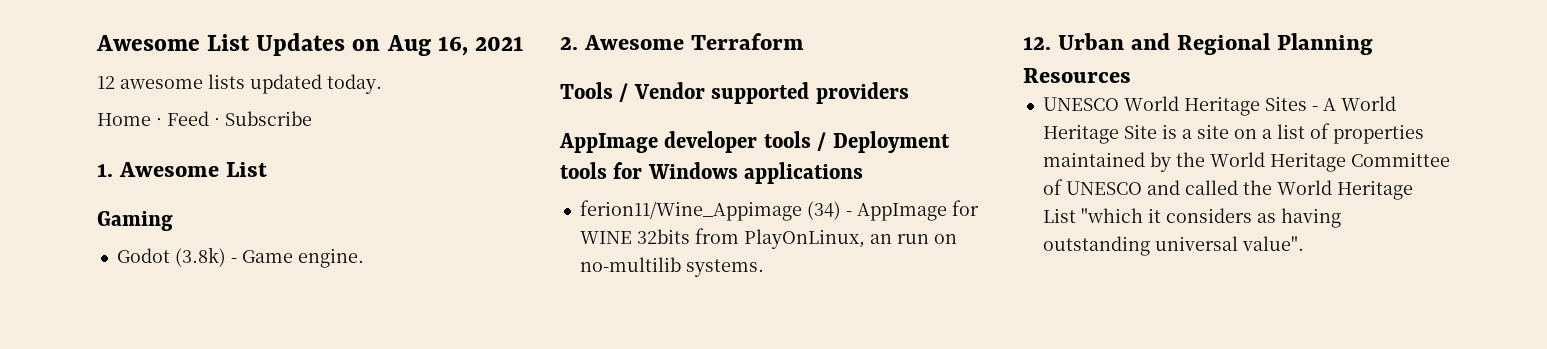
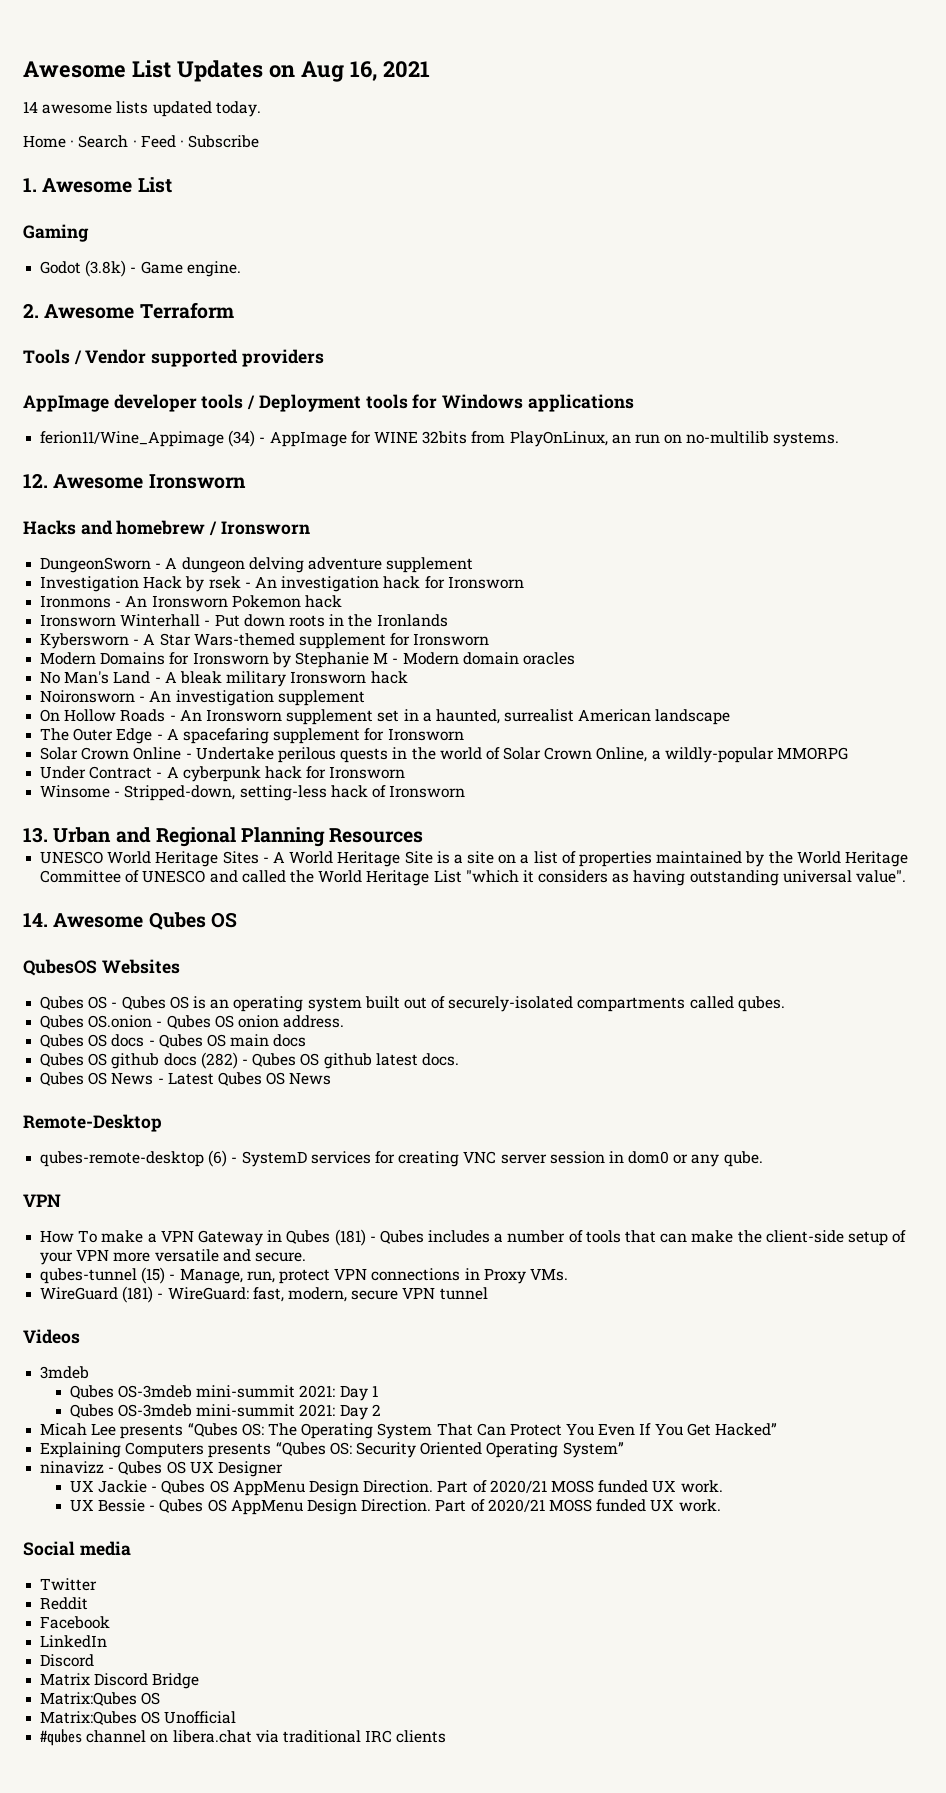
[97,76,115,89] 12 -> [23,101,38,113] 14
(162, 122) none -> [78,135,137,148] Search ·
(1051, 43) none -> [53,474,246,489] [23,520,310,536] [40,557,474,573] [40,576,524,592] [40,595,342,608] [40,614,448,627] [40,633,490,649] [40,652,575,668] [40,671,408,687] [40,690,365,706] [40,709,731,725] [40,728,464,744] [40,747,849,763] [40,766,406,782] [40,785,466,801] [23,827,48,843] Awesome Ironsworn // Hacks and homebrew / Ironsworn // DungeonSworn - A dungeon delving adventure supplement // Investigation Hack by rsek - An investigation hack for Ironsworn // Ironmons - An Ironsworn Pokemon hack // Ironsworn Winterhall - Put down roots in the Ironlands // Kybersworn - A Star Wars-themed supplement for Ironsworn // Modern Domains for Ironsworn by Stephanie M - Modern domain oracles // No Man's Land - A bleak military Ironsworn hack // Noironsworn - An investigation supplement // On Hollow Roads - An Ironsworn supplement set in a haunted, surrealist American landscape // The Outer Edge - A spacefaring supplement for Ironsworn // Solar Crown Online - Undertake perilous quests in the world of Solar Crown Online, a wildly-popular MMORPG // Under Contract - A cyberpunk hack for Ironsworn // Winsome - Stripped-down, setting-less hack of Ironsworn // 13.
(1304, 243) none -> [23,912,237,930] [23,959,180,976] [40,996,785,1012] [40,1015,345,1029] [40,1034,307,1048] [40,1052,459,1069] [40,1072,332,1086] [23,1114,162,1132] [40,1150,763,1167] [23,1194,61,1207] [40,1229,907,1246] [40,1249,306,1265] [40,1267,568,1284] [40,1286,488,1303] [23,1329,80,1344] [40,1366,90,1379] [69,1385,378,1401] [69,1404,381,1420] [40,1423,778,1439] [40,1442,624,1458] [40,1461,283,1477] [69,1480,723,1496] [69,1499,721,1515] [23,1541,131,1556] [40,1578,98,1591] [40,1597,89,1610] [40,1616,111,1629] [40,1635,108,1648] [40,1654,95,1667] [40,1673,200,1689] [40,1692,161,1706] [40,1711,237,1725] [40,1729,447,1746] // 14. Awesome Qubes OS // QubesOS Websites // Qubes OS - Qubes OS is an operating system built out of securely-isolated compartments called qubes. // Qubes OS.onion - Qubes OS onion address. // Qubes OS docs - Qubes OS main docs // Qubes OS github docs (282) - Qubes OS github latest docs. // Qubes OS News - Latest Qubes OS News // Remote-Desktop // qubes-remote-desktop (6) - SystemD services for creating VNC server session in dom0 or any qube. // VPN // How To make a VPN Gateway in Qubes (181) - Qubes includes a number of tools that can make the client-side setup of your VPN more versatile and secure. // qubes-tunnel (15) - Manage, run, protect VPN connections in Proxy VMs. // WireGuard (181) - WireGuard: fast, modern, secure VPN tunnel // Videos // 3mdeb // Qubes OS-3mdeb mini-summit 2021: Day 1 // Qubes OS-3mdeb mini-summit 2021: Day 2 // Micah Lee presents “Qubes OS: The Operating System That Can Protect You Even If You Get Hacked” // Explaining Computers presents “Qubes OS: Security Oriented Operating System” // ninavizz - Qubes OS UX Designer // UX Jackie - Qubes OS AppMenu Design Direction. Part of 2020/21 MOSS funded UX work. // UX Bessie - Qubes OS AppMenu Design Direction. Part of 2020/21 MOSS funded UX work. // Social media // Twitter // Reddit // Facebook // LinkedIn // Discord // Matrix Discord Bridge // Matrix:Qubes OS // Matrix:Qubes OS Unofficial // #qubes channel on libera.chat via traditional IRC clients

